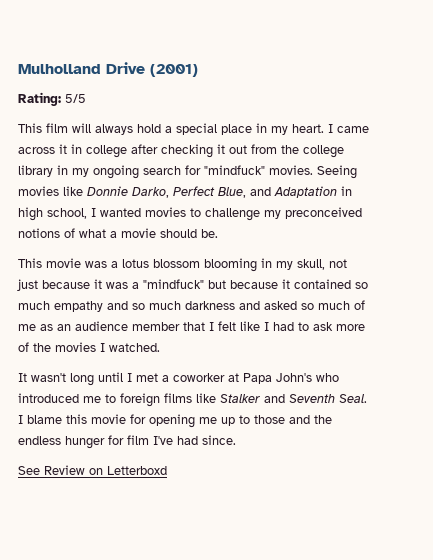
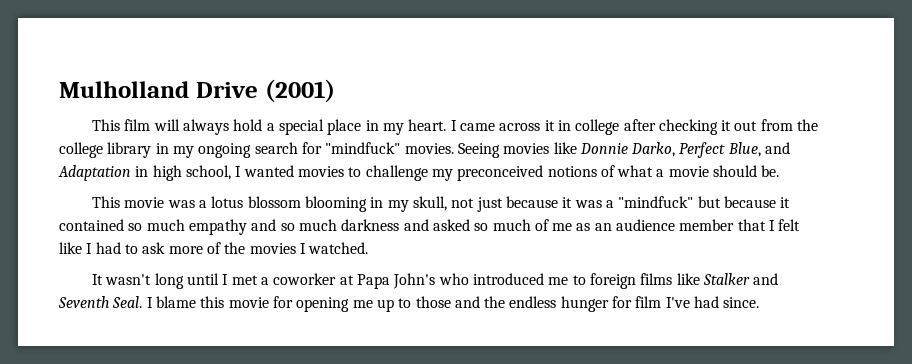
[18,92,86,106] // Rating: 5/5 -> (335, 91) none
[18,465,167,475] // See Review on Letterboxd -> (760, 302) none

